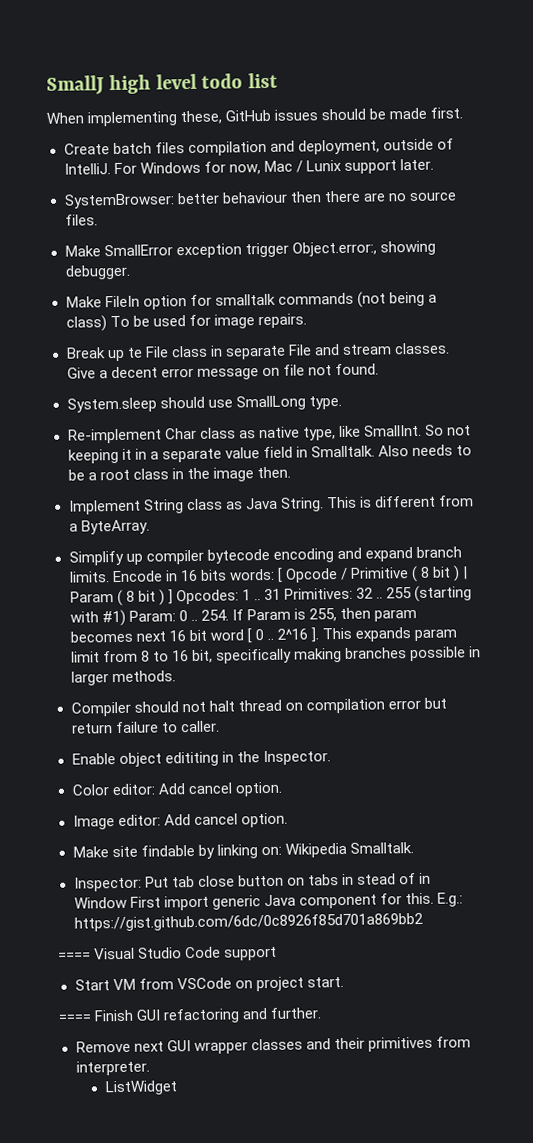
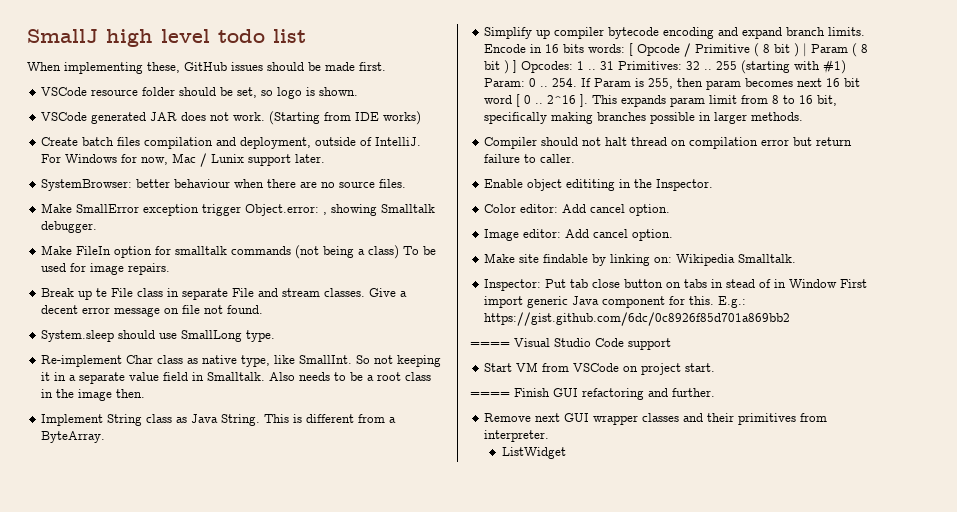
(464, 113) none -> [41,87,359,99] [41,111,422,125] // VSCode resource folder should be set, so logo is shown. // VSCode generated JAR does not work. (Starting from IDE works)
[289,191,322,203] then -> [234,179,265,188] when
[291,240,436,257] Object.error:, showing -> [245,204,436,216] Object.error: , showing Smalltalk

